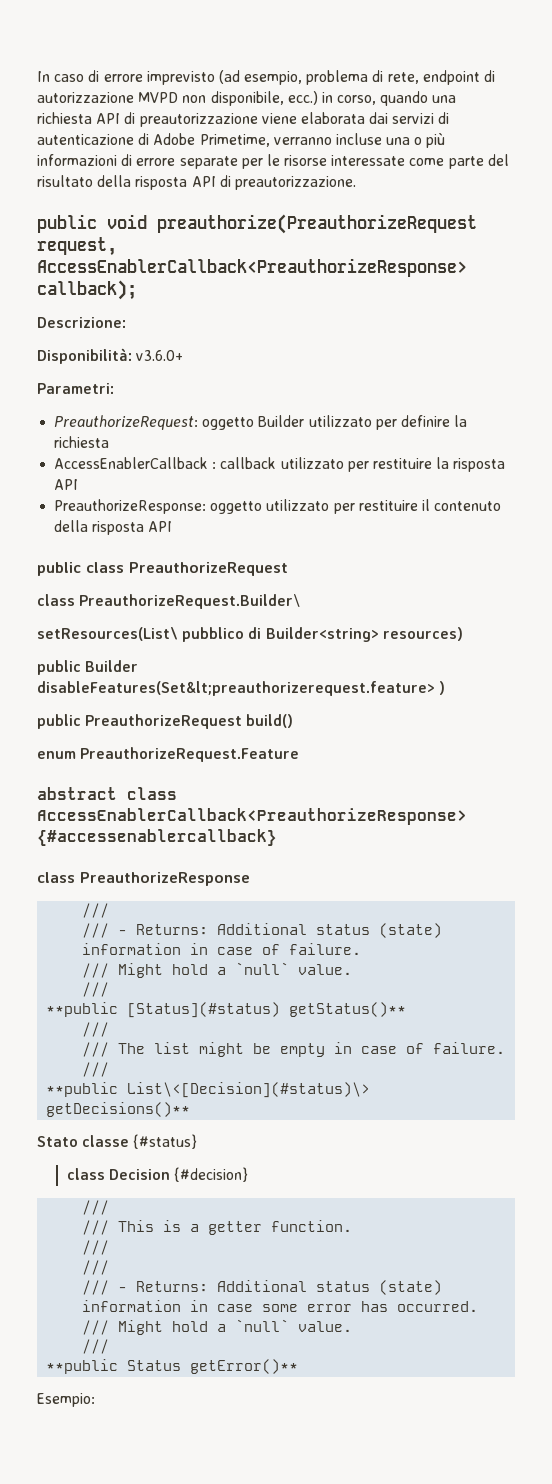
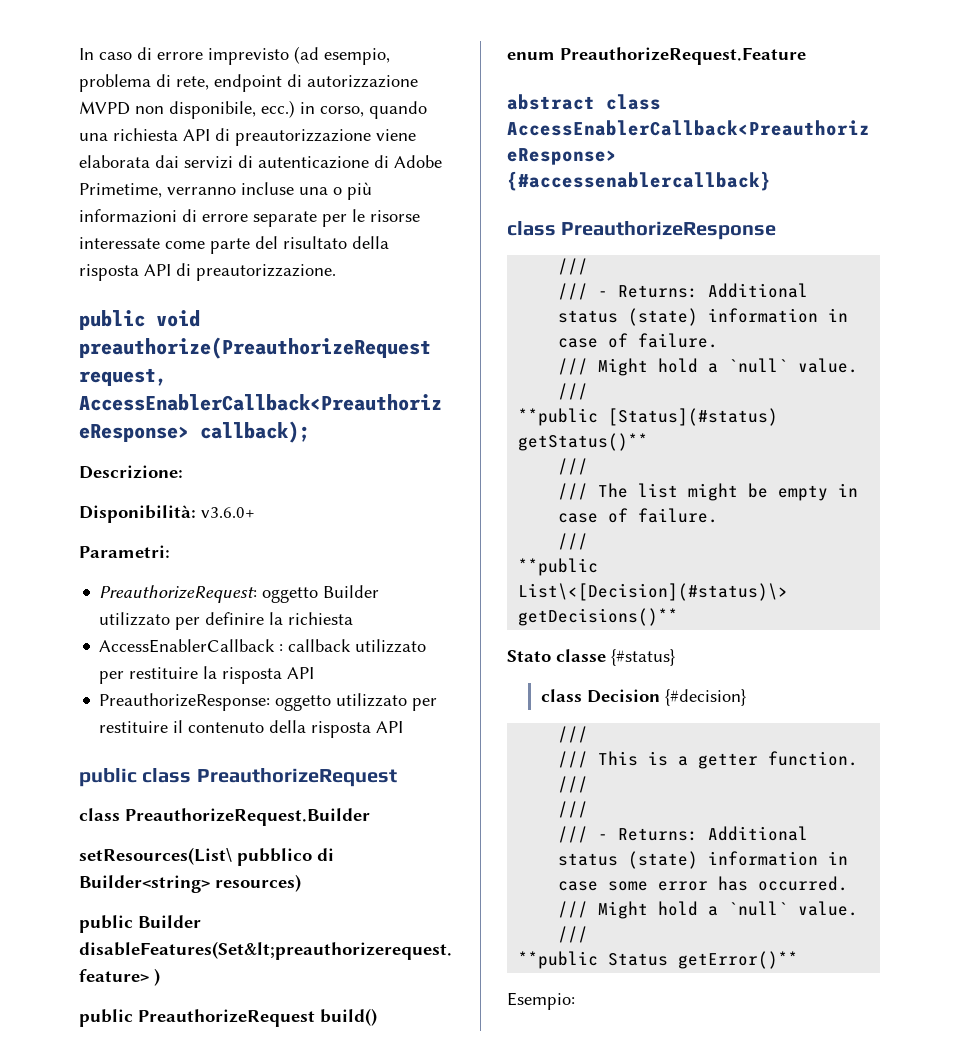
[79,594,301,609] PreauthorizeRequest.Builder\ -> [125,808,370,826] PreauthorizeRequest.Builder

